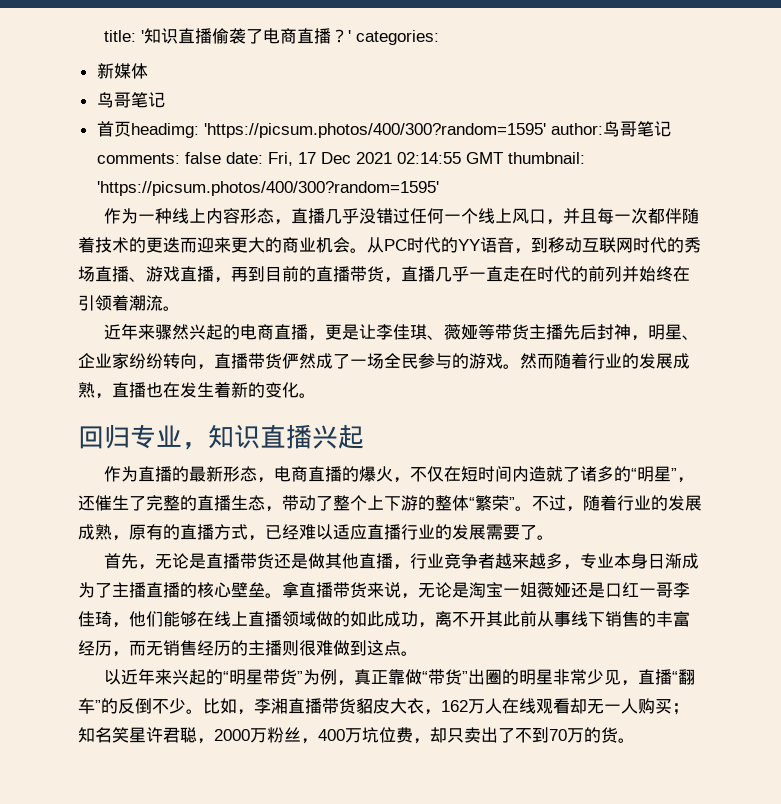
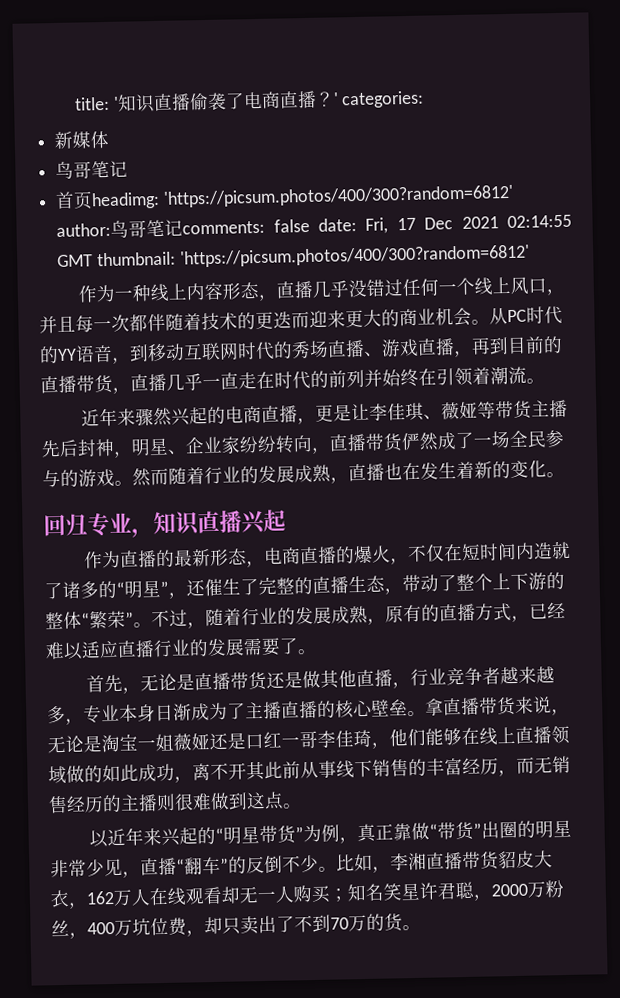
[203,123,546,138] 'https://picsum.photos/400/300?random=1595' -> [162,184,514,208] 'https://picsum.photos/400/300?random=6812'
[96,181,439,196] 'https://picsum.photos/400/300?random=1595' -> [179,244,530,268] 'https://picsum.photos/400/300?random=6812'

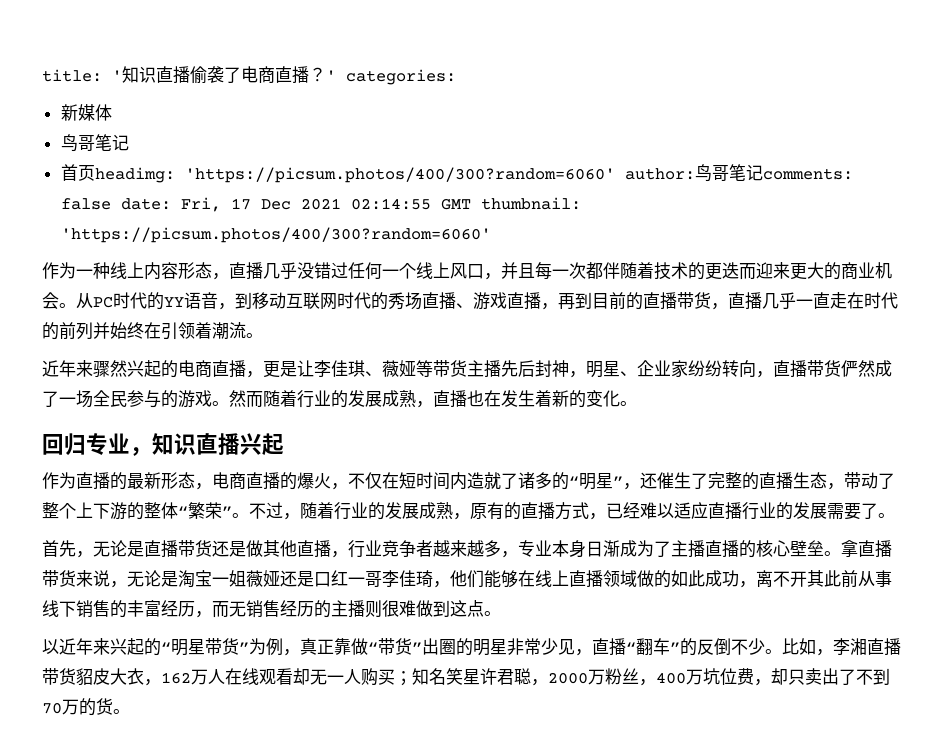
[162,184,514,208] 'https://picsum.photos/400/300?random=6812' -> [184,167,615,183] 'https://picsum.photos/400/300?random=6060'
[179,244,530,268] 'https://picsum.photos/400/300?random=6812' -> [60,227,491,243] 'https://picsum.photos/400/300?random=6060'

